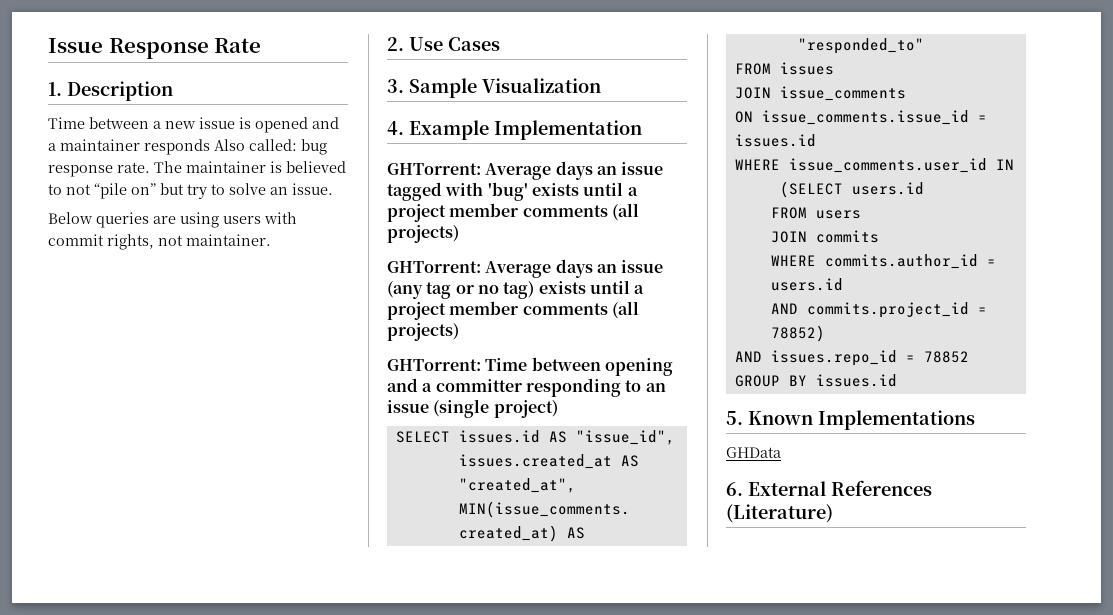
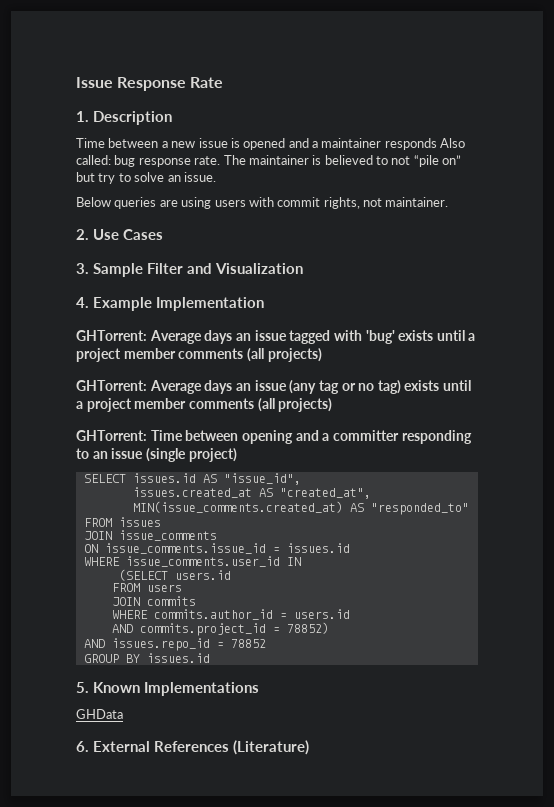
(477, 88) none -> [147,263,212,274] Filter and

